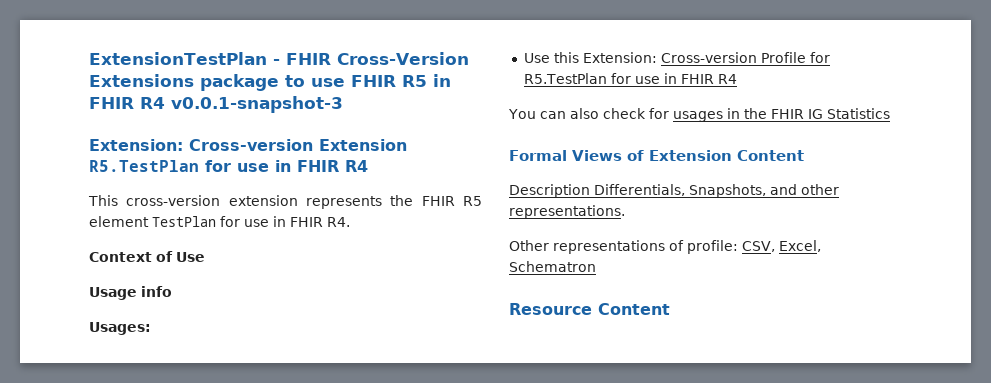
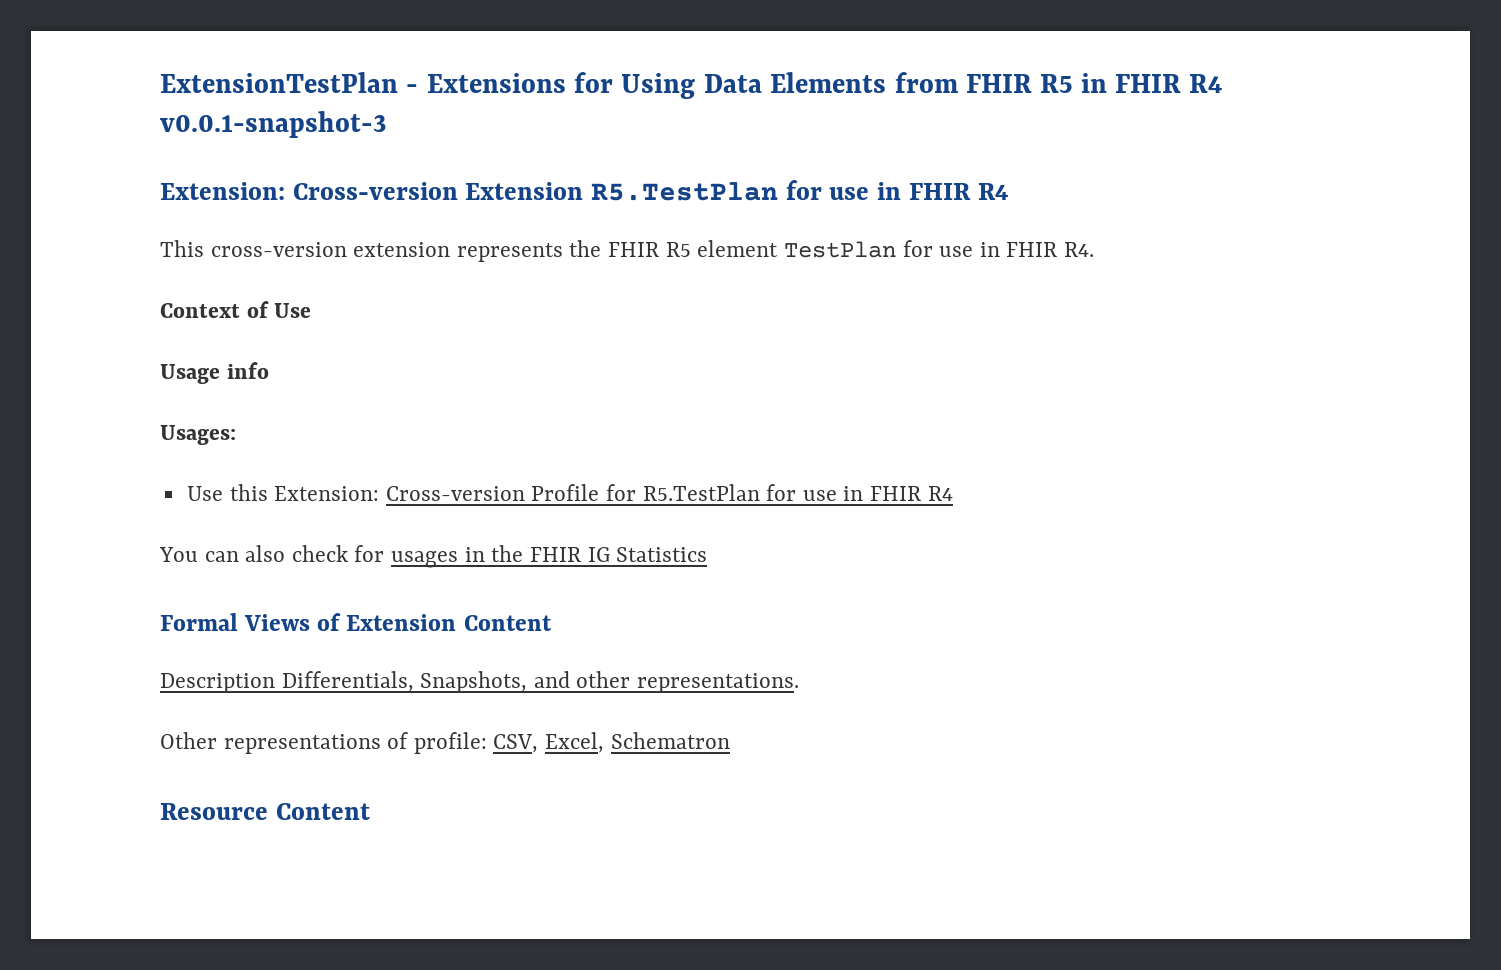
[285,52,469,65] [89,74,345,91] FHIR Cross-Version Extensions package to use -> [426,72,958,99] Extensions for Using Data Elements from

